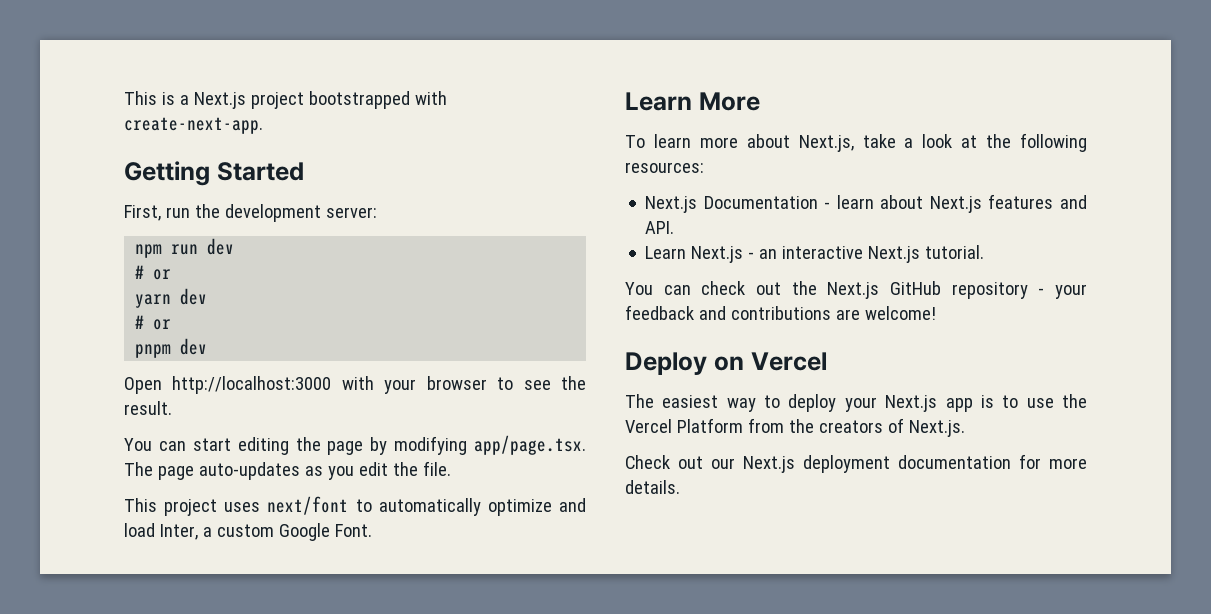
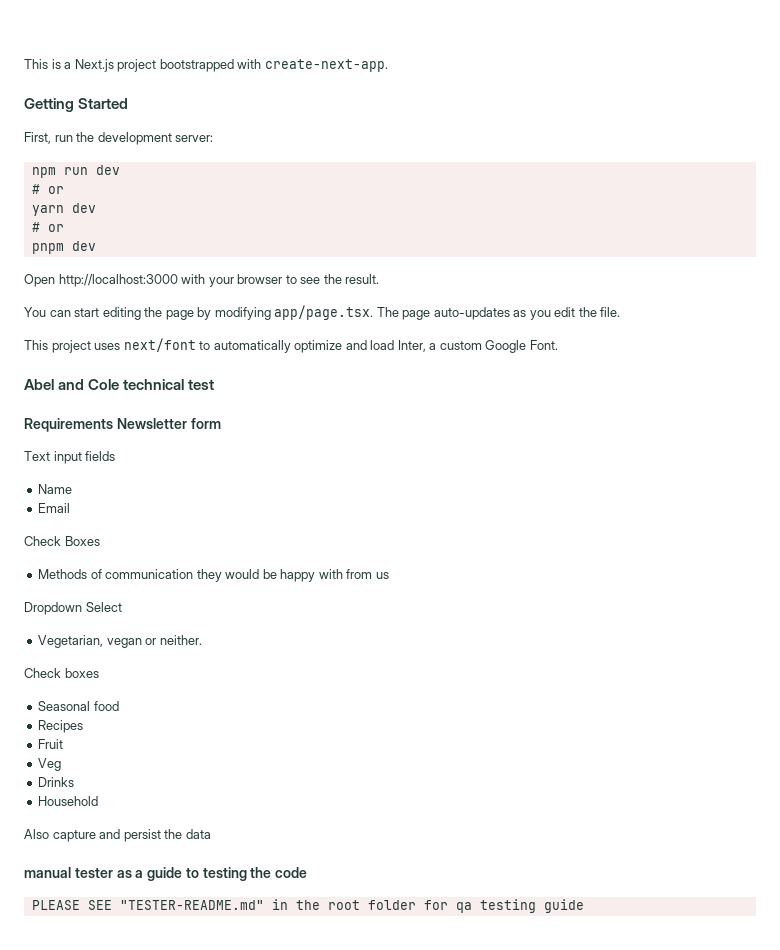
[625,92,760,111] [625,133,1087,152] [625,162,704,173] [645,194,1087,213] [645,221,675,234] [645,245,985,263] [625,281,1087,299] [625,305,936,320] [625,352,827,375] [625,394,1087,412] [625,418,965,437] [625,454,1087,473] [625,480,680,494] Learn More // To learn more about Next.js, take a look at the following resources: // Next.js Documentation - learn about Next.js features and API. // Learn Next.js - an interactive Next.js tutorial. // You can check out the Next.js GitHub repository - your feedback and contributions are welcome! // Deploy on Vercel // The easiest way to deploy your Next.js app is to use the Vercel Platform from the creators of Next.js. // Check out our Next.js deployment documentation for more details. -> [24,379,215,390] [24,418,221,432] [24,451,116,464] [38,484,73,494] [38,503,71,513] [24,536,100,546] [38,569,389,582] [24,602,122,615] [38,635,202,648] [24,668,99,678] [38,701,119,711] [38,720,84,733] [38,739,64,749] [38,758,62,771] [38,777,75,787] [38,796,99,806] [24,829,211,842] [24,867,308,881] [31,899,584,913] Abel and Cole technical test // Requirements Newsletter form // Text input fields // Name // Email // Check Boxes // Methods of communication they would be happy with from us // Dropdown Select // Vegetarian, vegan or neither. // Check boxes // Seasonal food // Recipes // Fruit // Veg // Drinks // Household // Also capture and persist the data // manual tester as a guide to testing the code // PLEASE SEE "TESTER-README.md" in the root folder for qa testing guide

